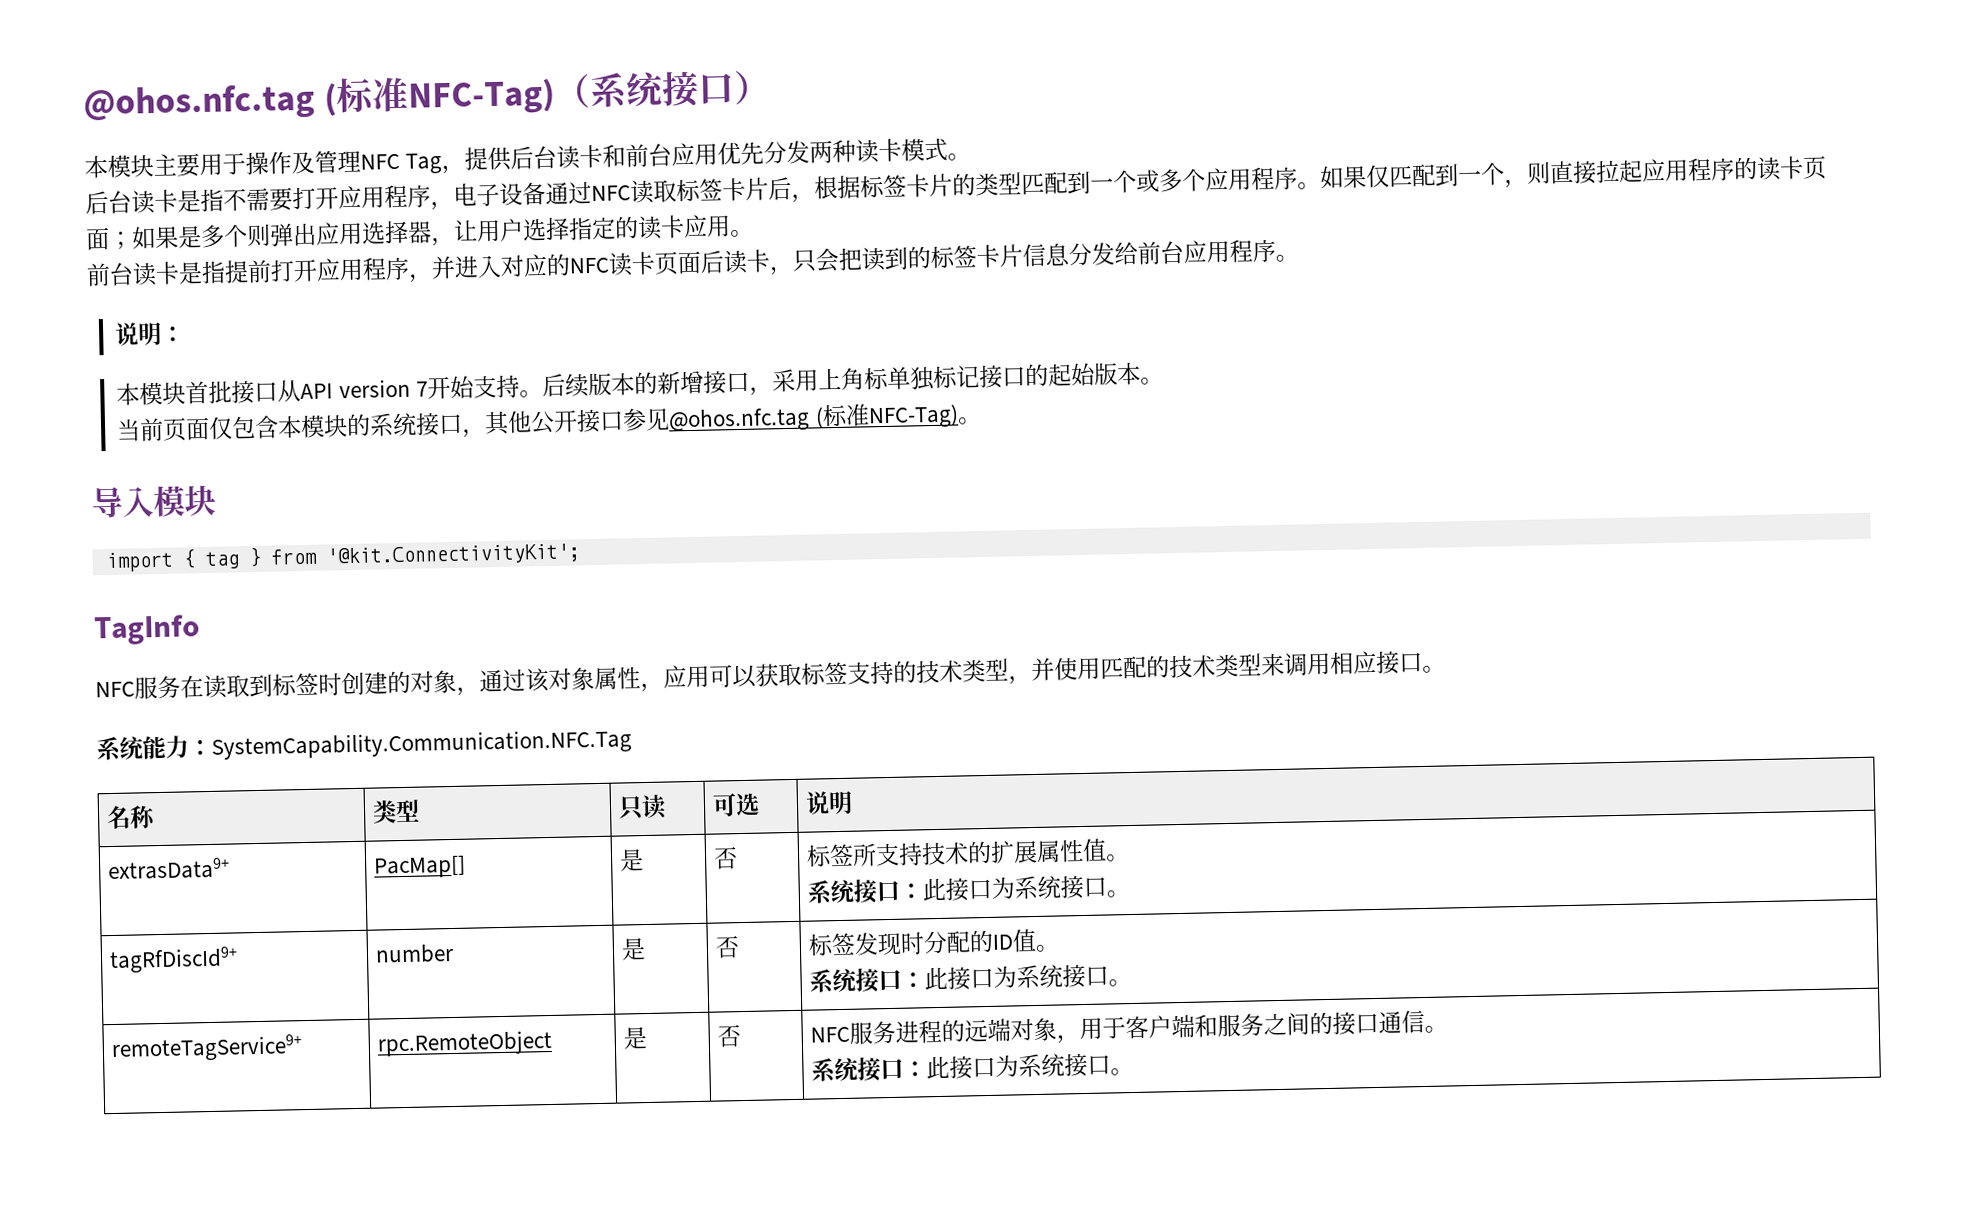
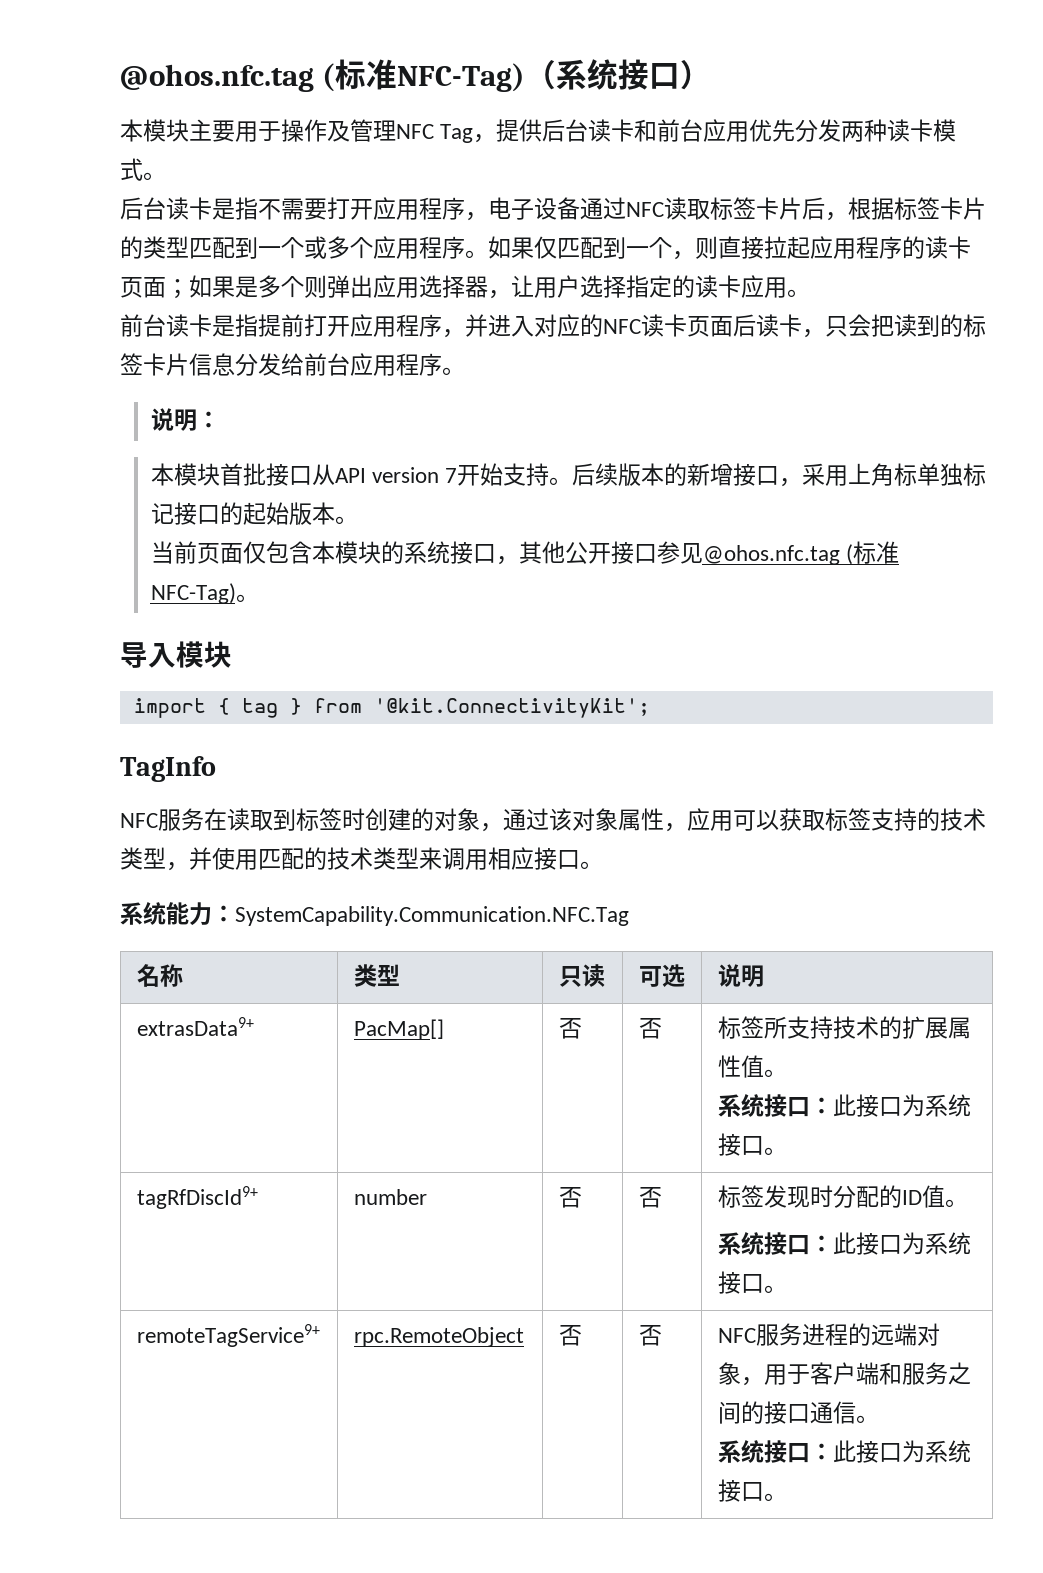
[619,848,645,872] 是 -> [558,1018,582,1039] 否
[621,937,647,961] 是 -> [558,1187,582,1208] 否
[623,1025,649,1050] 是 -> [558,1325,582,1346] 否

